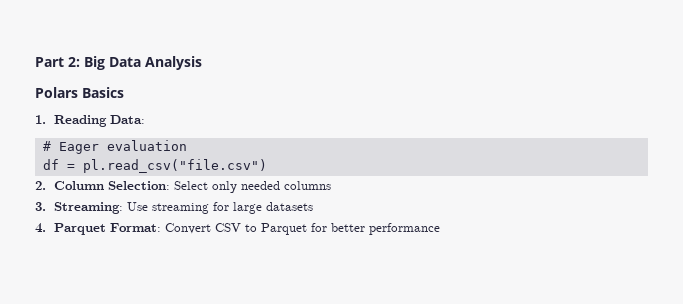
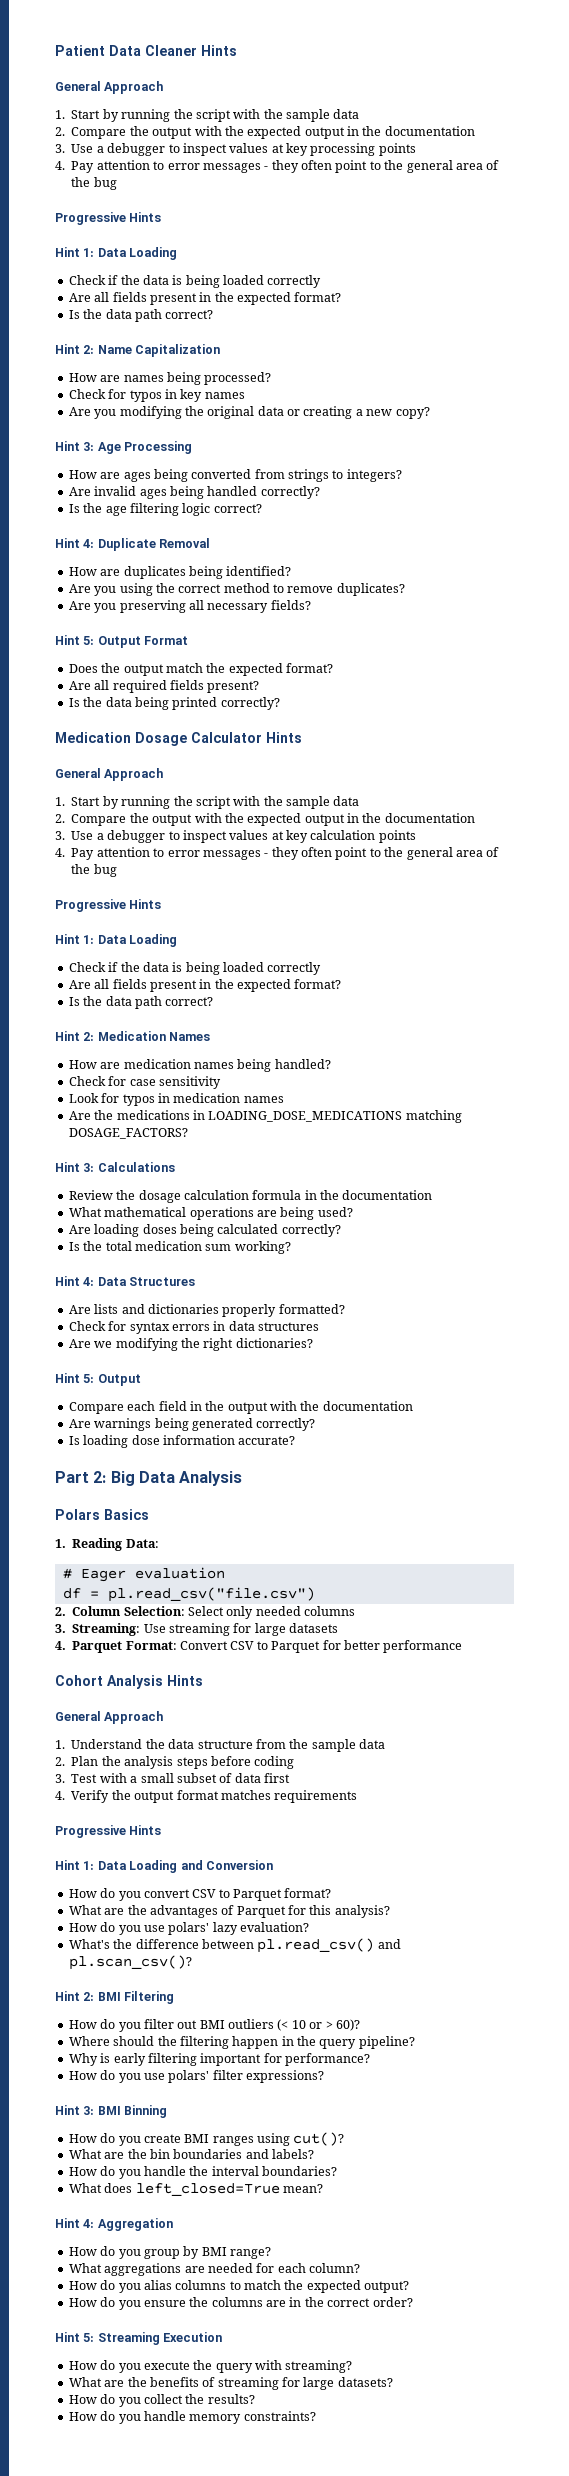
(35, 62) none -> [55,45,237,56] [55,81,164,94] [55,109,360,122] [55,126,475,139] [55,143,416,156] [55,160,500,173] [71,177,117,190] [55,212,162,225] [55,247,178,260] [68,275,322,288] [68,292,342,305] [68,309,214,322] [55,344,221,357] [68,372,272,385] [68,389,245,402] [68,406,430,419] [55,441,193,454] [68,469,402,482] [68,486,320,499] [68,503,262,516] [55,538,211,551] [68,566,292,579] [68,583,405,596] [68,600,311,613] [55,635,189,648] [68,663,333,676] [68,680,260,693] [68,697,280,710] [55,732,302,746] [55,768,164,781] [55,796,360,809] [55,813,475,826] [55,830,416,843] [55,847,500,860] [71,864,117,877] [55,899,162,912] [55,934,178,947] [68,962,322,975] [68,979,342,992] [68,996,214,1009] [55,1031,211,1041] [68,1059,331,1072] [68,1076,221,1089] [68,1093,284,1106] [68,1110,462,1123] [68,1128,188,1139] [55,1162,175,1172] [68,1190,433,1203] [68,1207,353,1220] [68,1224,341,1237] [68,1241,291,1254] [55,1276,196,1286] [68,1304,345,1317] [68,1321,319,1334] [68,1338,313,1351] [55,1373,141,1386] [68,1401,413,1414] [68,1418,316,1431] [68,1435,296,1448] Patient Data Cleaner Hints // General Approach // 1. Start by running the script with the sample data // 2. Compare the output with the expected output in the documentation // 3. Use a debugger to inspect values at key processing points // 4. Pay attention to error messages - they often point to the general area of the bug // Progressive Hints // Hint 1: Data Loading // Check if the data is being loaded correctly // Are all fields present in the expected format? // Is the data path correct? // Hint 2: Name Capitalization // How are names being processed? // Check for typos in key names // Are you modifying the original data or creating a new copy? // Hint 3: Age Processing // How are ages being converted from strings to integers? // Are invalid ages being handled correctly? // Is the age filtering logic correct? // Hint 4: Duplicate Removal // How are duplicates being identified? // Are you using the correct method to remove duplicates? // Are you preserving all necessary fields? // Hint 5: Output Format // Does the output match the expected format? // Are all required fields present? // Is the data being printed correctly? // Medication Dosage Calculator Hints // General Approach // 1. Start by running the script with the sample data // 2. Compare the output with the expected output in the documentation // 3. Use a debugger to inspect values at key calculation points // 4. Pay attention to error messages - they often point to the general area of the bug // Progressive Hints // Hint 1: Data Loading // Check if the data is being loaded correctly // Are all fields present in the expected format? // Is the data path correct? // Hint 2: Medication Names // How are medication names being handled? // Check for case sensitivity // Look for typos in medication names // Are the medications in LOADING_DOSE_MEDICATIONS matching DOSAGE_FACTORS? // Hint 3: Calculations // Review the dosage calculation formula in the documentation // What mathematical operations are being used? // Are loading doses being calculated correctly? // Is the total medication sum working? // Hint 4: Data Structures // Are lists and dictionaries properly formatted? // Check for syntax errors in data structures // Are we modifying the right dictionaries? // Hint 5: Output // Compare each field in the output with the documentation // Are warnings being generated correctly? // Is loading dose information accurate? //
(441, 229) none -> [55,1675,203,1689] [55,1711,164,1724] [55,1739,386,1752] [55,1756,295,1769] [55,1773,291,1783] [55,1790,358,1803] [55,1825,162,1838] [55,1860,273,1873] [68,1888,332,1901] [68,1905,390,1918] [68,1922,309,1935] [68,1938,401,1953] [68,1955,192,1970] [55,1991,175,2004] [68,2019,360,2032] [68,2036,415,2049] [68,2053,370,2066] [68,2070,324,2083] [55,2105,168,2118] [68,2132,345,2146] [68,2149,314,2159] [68,2166,337,2179] [68,2183,323,2196] [55,2218,173,2231] [68,2246,271,2259] [68,2263,360,2276] [68,2280,410,2293] [68,2297,413,2310] [55,2332,223,2345] [68,2360,353,2373] [68,2377,393,2390] [68,2394,255,2407] [68,2411,316,2424] // Cohort Analysis Hints // General Approach // 1. Understand the data structure from the sample data // 2. Plan the analysis steps before coding // 3. Test with a small subset of data first // 4. Verify the output format matches requirements // Progressive Hints // Hint 1: Data Loading and Conversion // How do you convert CSV to Parquet format? // What are the advantages of Parquet for this analysis? // How do you use polars' lazy evaluation? // What's the difference between pl.read_csv() and pl.scan_csv()? // Hint 2: BMI Filtering // How do you filter out BMI outliers (< 10 or > 60)? // Where should the filtering happen in the query pipeline? // Why is early filtering important for performance? // How do you use polars' filter expressions? // Hint 3: BMI Binning // How do you create BMI ranges using cut()? // What are the bin boundaries and labels? // How do you handle the interval boundaries? // What does left_closed=True mean? // Hint 4: Aggregation // How do you group by BMI range? // What aggregations are needed for each column? // How do you alias columns to match the expected output? // How do you ensure the columns are in the correct order? // Hint 5: Streaming Execution // How do you execute the query with streaming? // What are the benefits of streaming for large datasets? // How do you collect the results? // How do you handle memory constraints?

